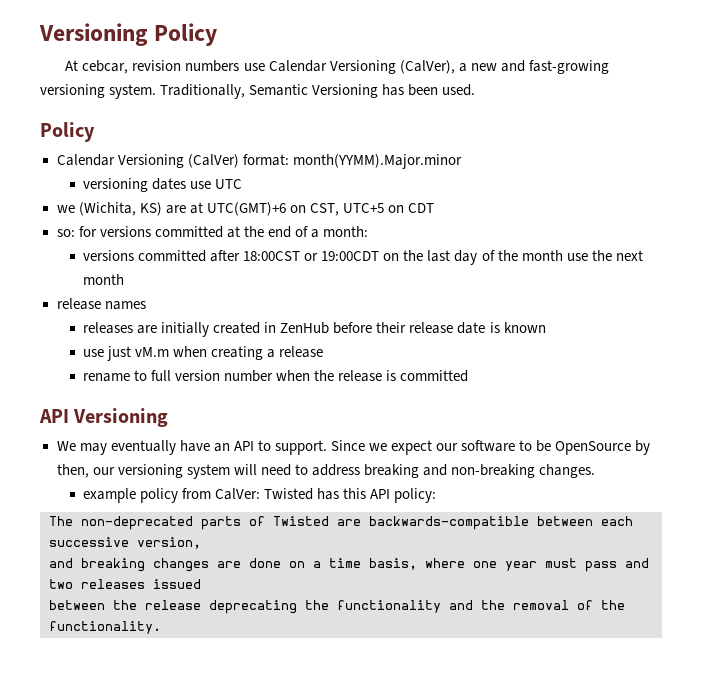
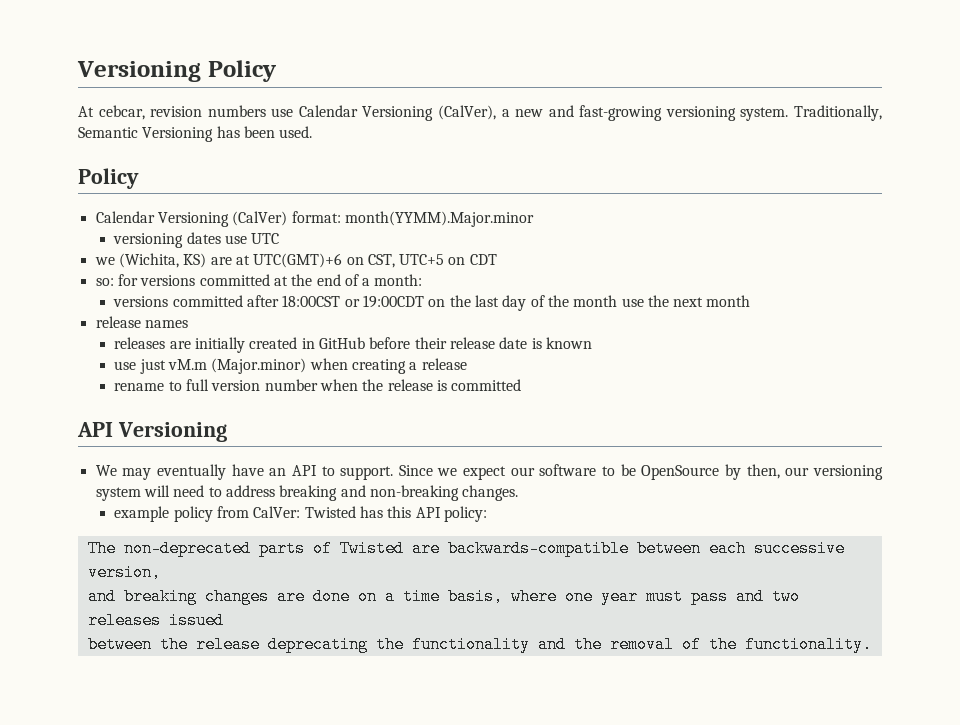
[280,322,330,334] ZenHub -> [318,337,365,349] GitHub
(170, 352) none -> [211,358,307,374] (Major.minor)

